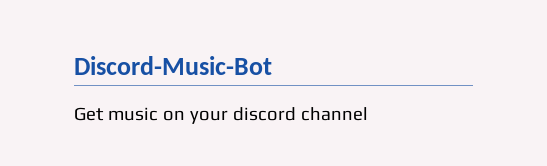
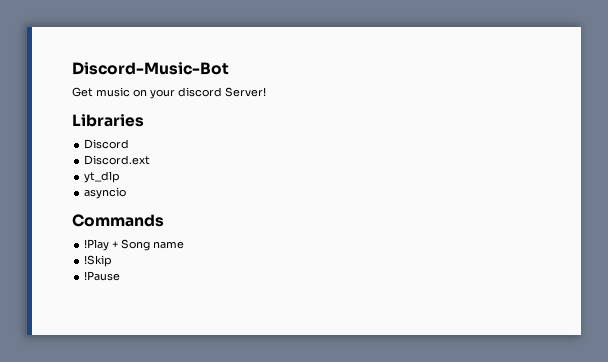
[300,107,368,121] channel -> [225,87,266,97] [72,114,144,127] [84,139,130,149] [84,155,151,165] [84,171,121,183] [84,187,127,199] [72,214,164,227] [84,239,185,251] [84,255,113,267] [84,271,121,281] Server! // Libraries // Discord // Discord.ext // yt_dlp // asyncio // Commands // !Play + Song name // !Skip // !Pause

